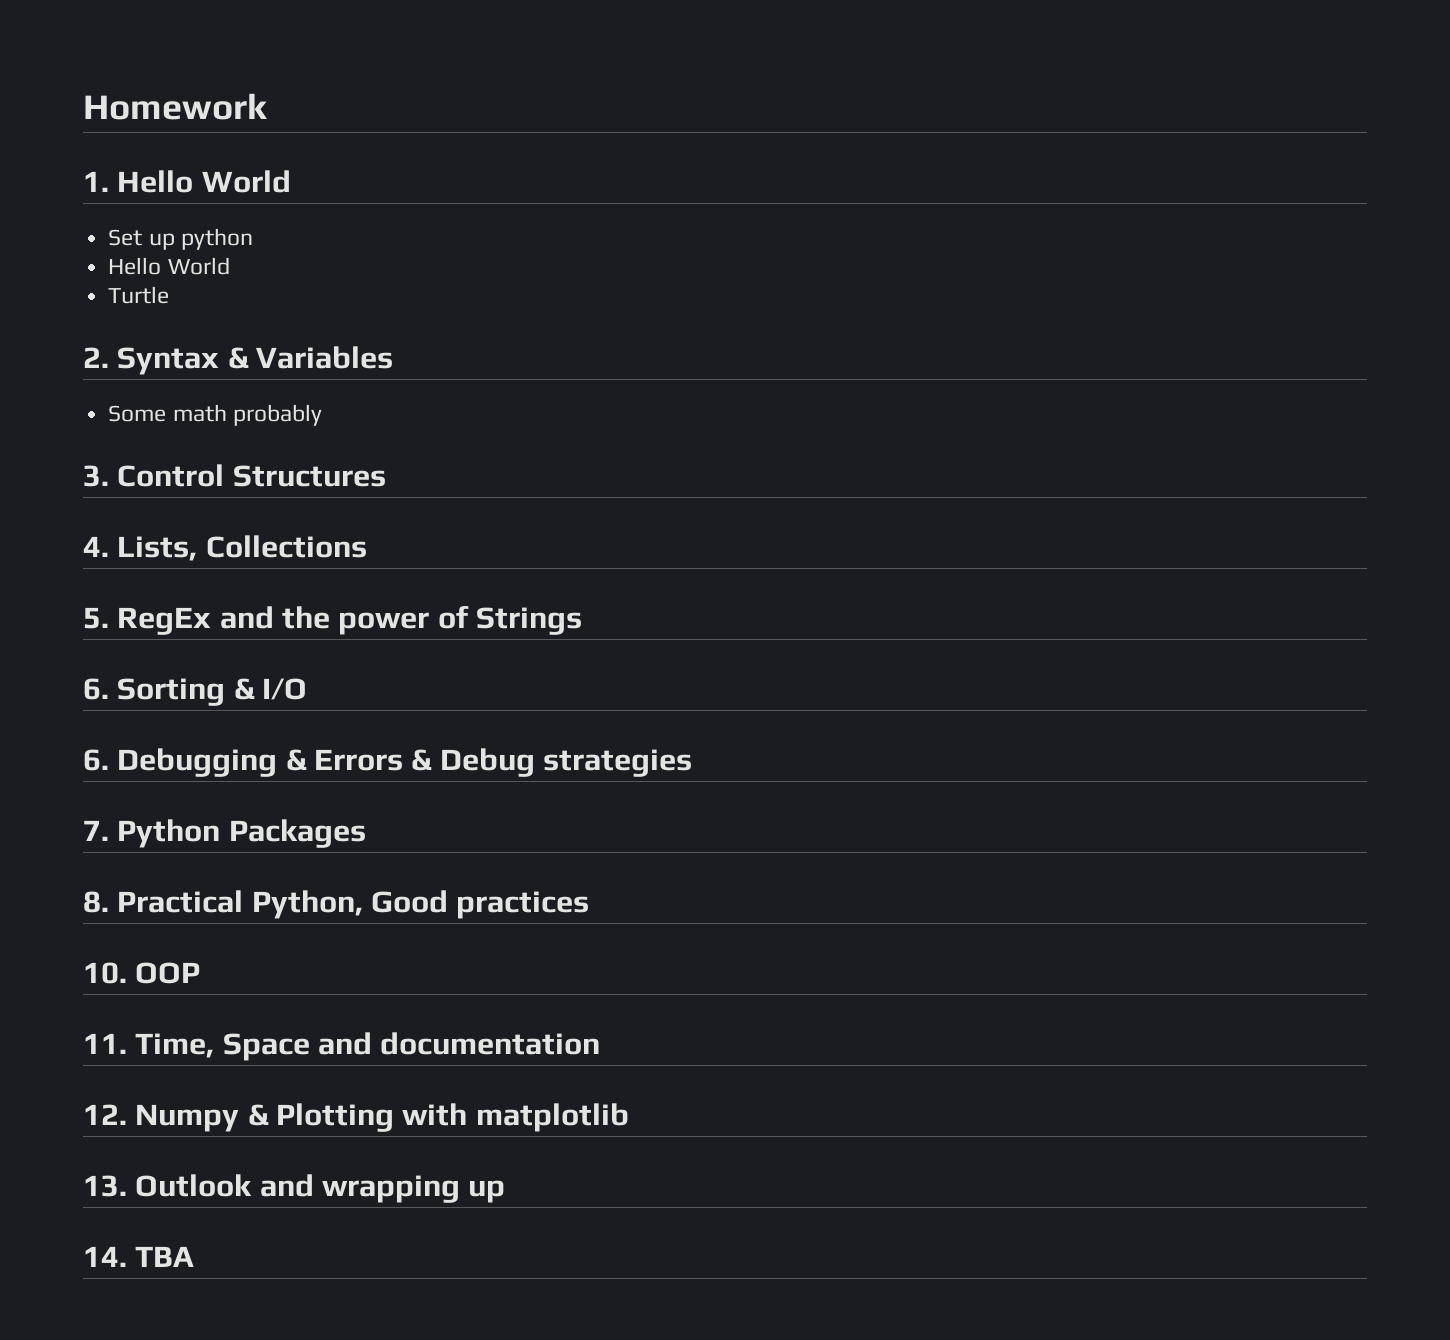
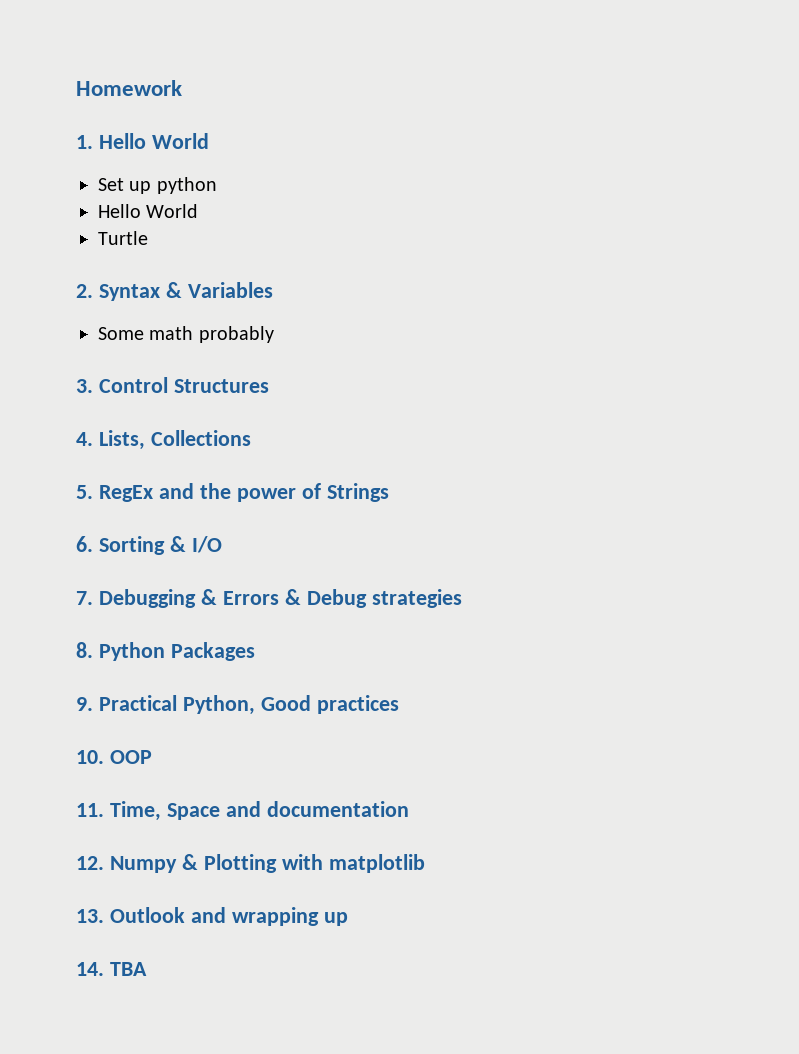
[83,749,109,771] 6. -> [76,591,93,605] 7.
[83,820,109,841] 7. -> [76,642,93,658] 8.
[83,891,109,913] 8. -> [76,697,93,711] 9.

